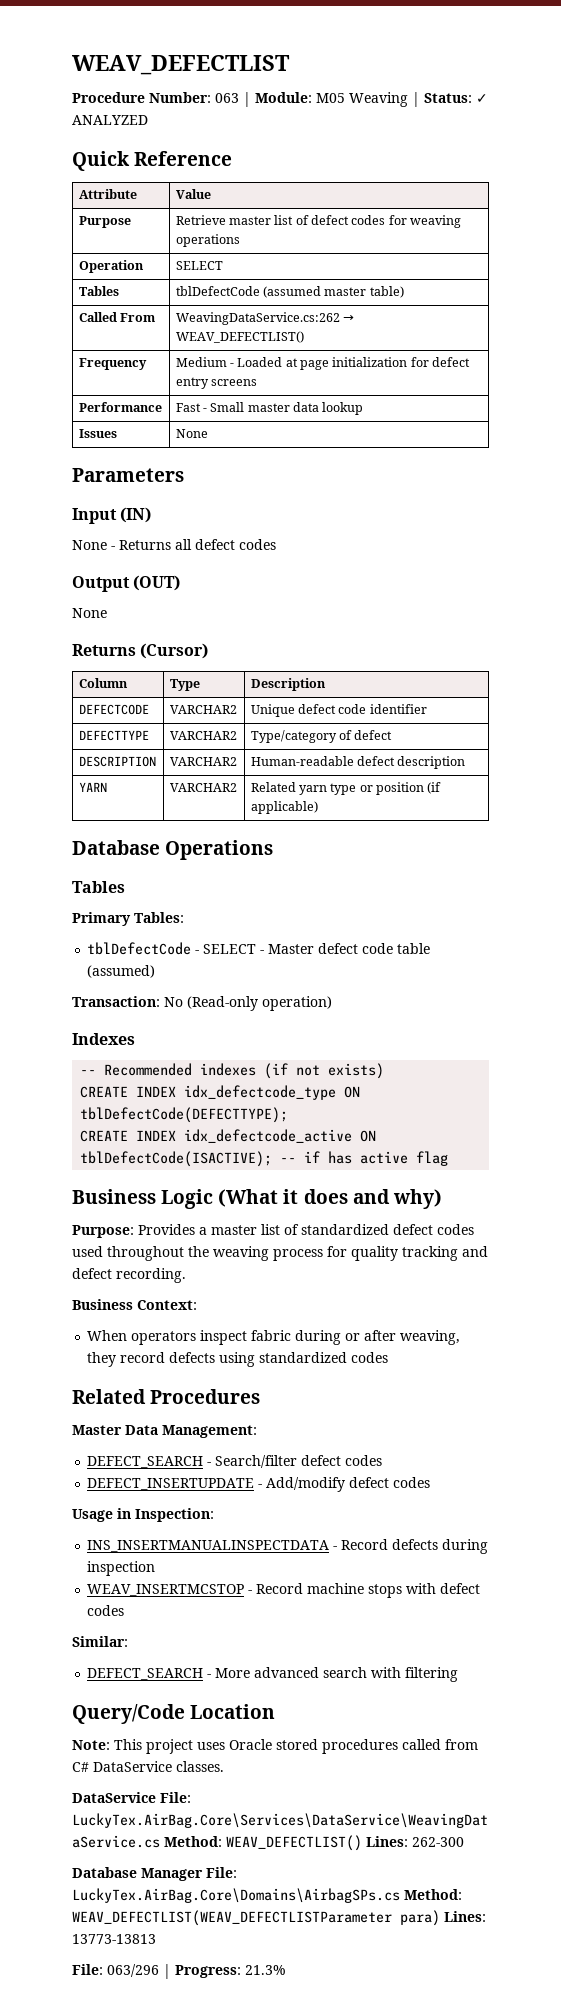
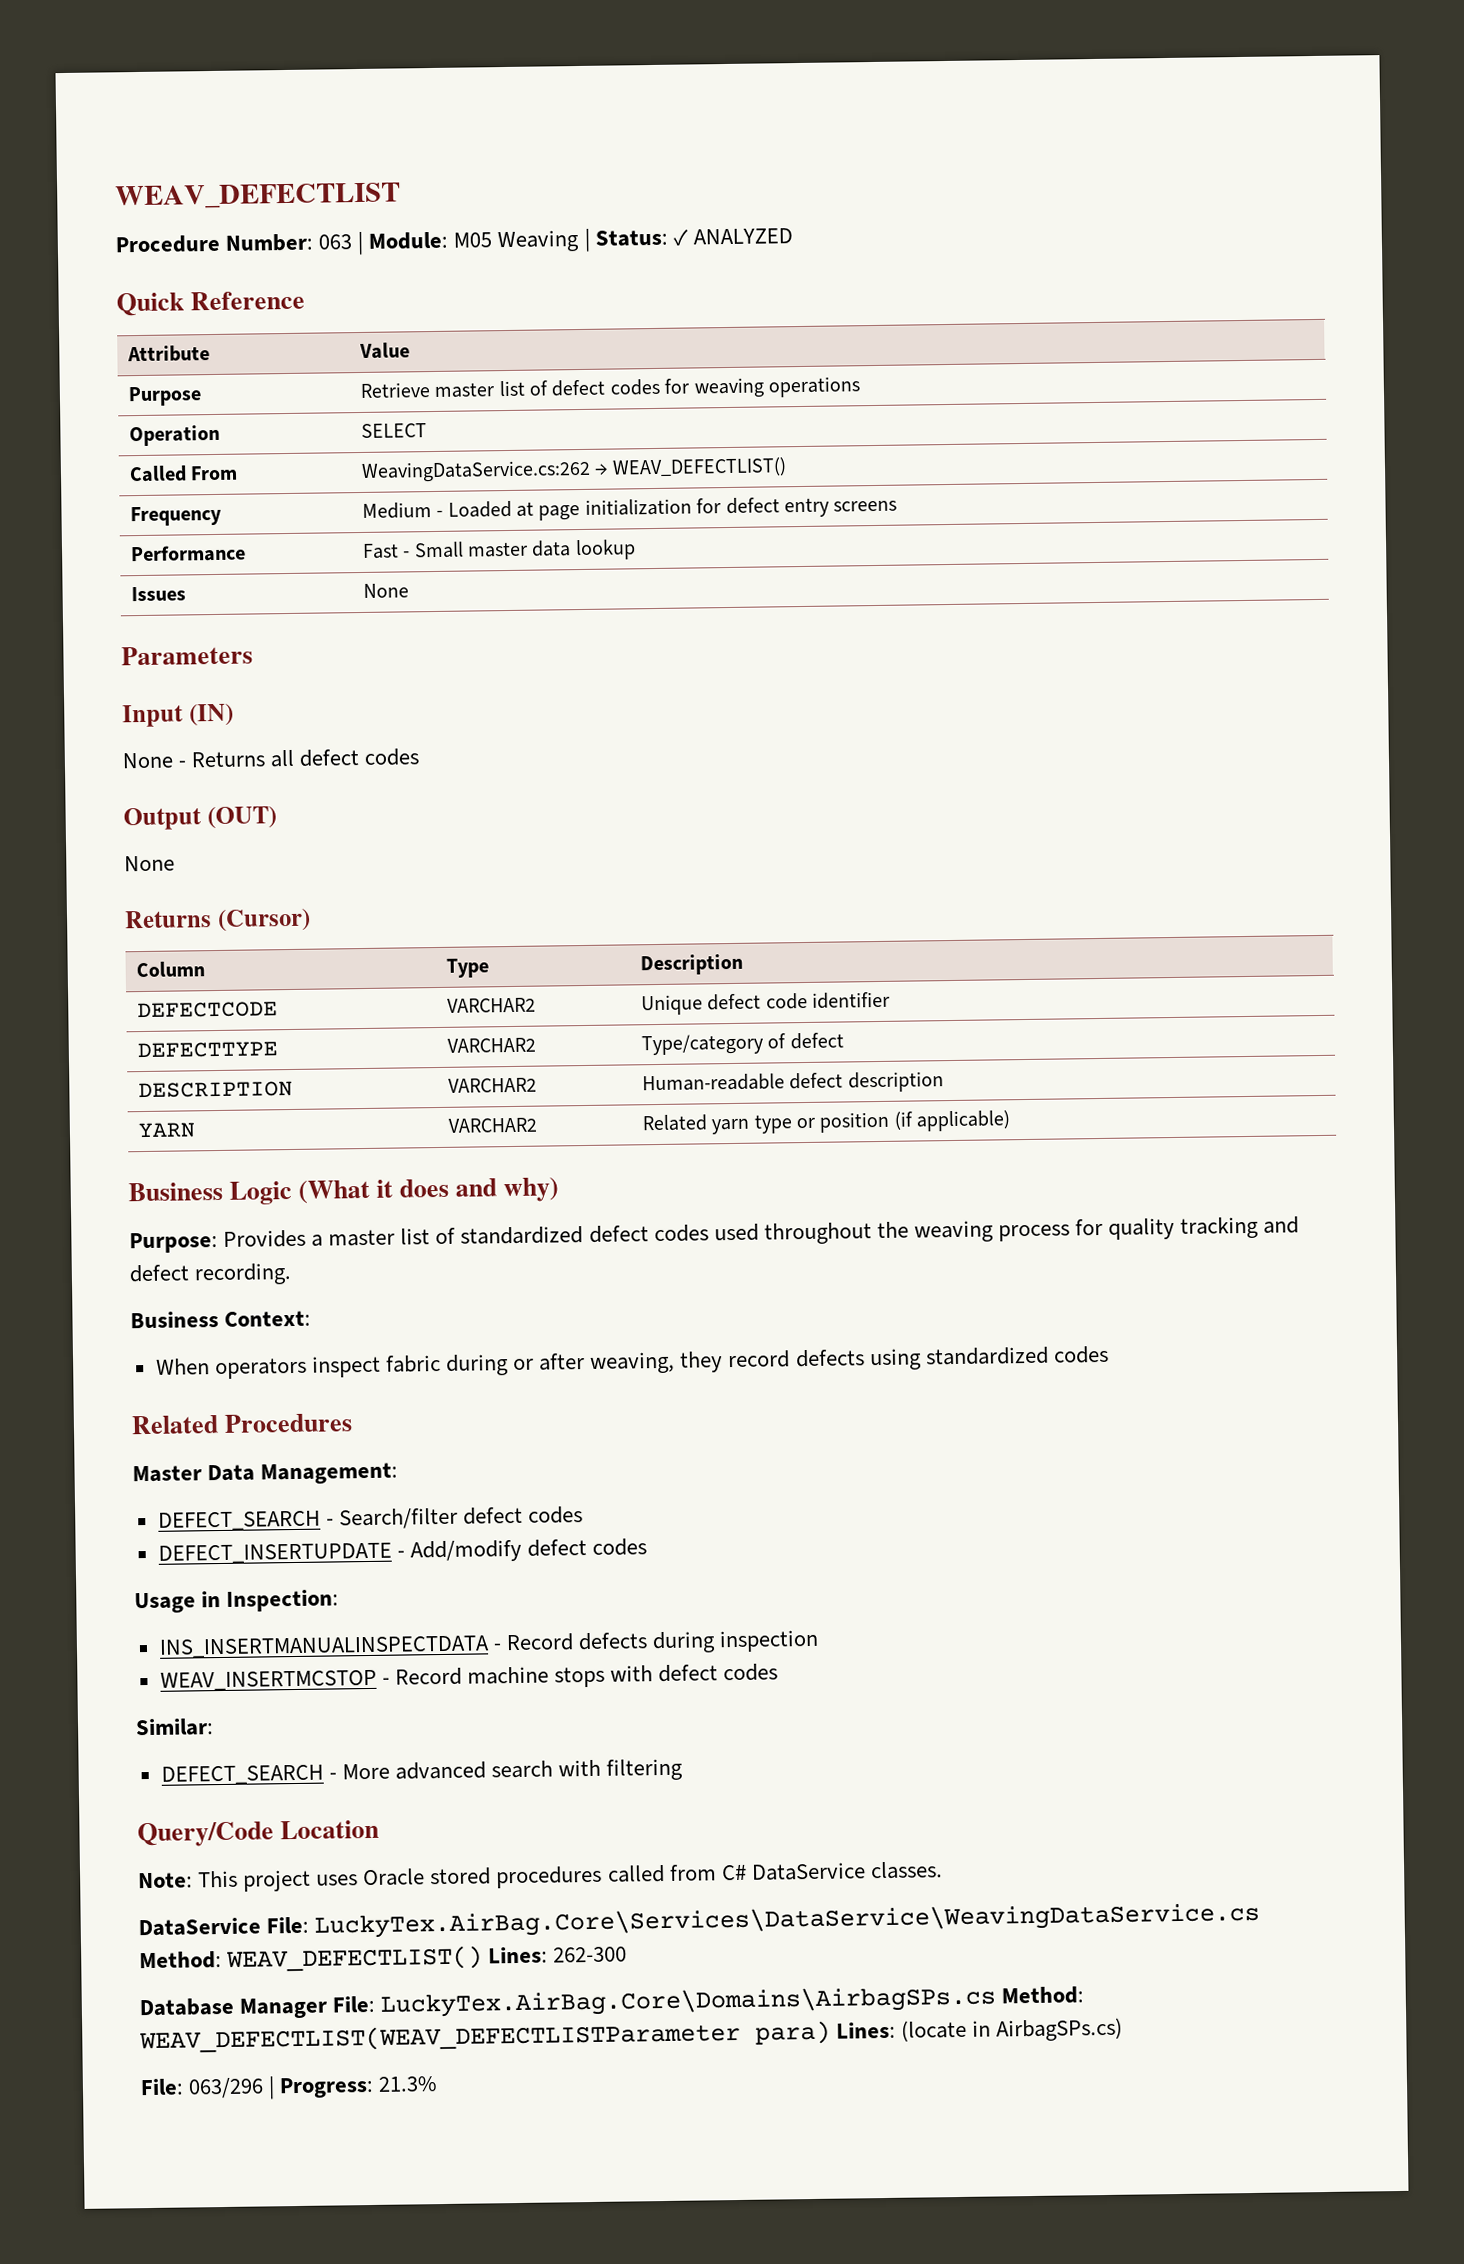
[78,286,119,296] [175,286,404,298] // Tables | tblDefectCode (assumed master table) -> (427, 430) none
[72,840,274,860] [72,881,125,893] [72,912,184,926] [87,942,431,955] [87,965,156,978] [72,996,332,1011] [72,1033,135,1045] [80,1063,385,1079] [80,1085,361,1100] [80,1107,289,1123] [80,1129,377,1143] [80,1151,449,1167] // Database Operations // Tables // Primary Tables: // tblDefectCode - SELECT - Master defect code table (assumed) // Transaction: No (Read-only operation) // Indexes // -- Recommended indexes (if not exists) // CREATE INDEX idx_defectcode_type ON tblDefectCode(DEFECTTYPE); // CREATE INDEX idx_defectcode_active ON tblDefectCode(ISACTIVE); -- if has active flag -> (1012, 1121) none
[72,1934,156,1944] 13773-13813 -> [901,2017,1124,2042] (locate in AirbagSPs.cs)

